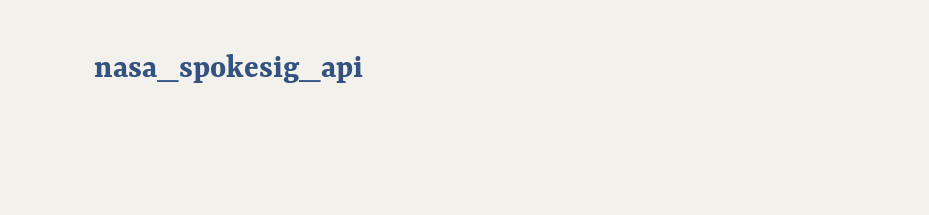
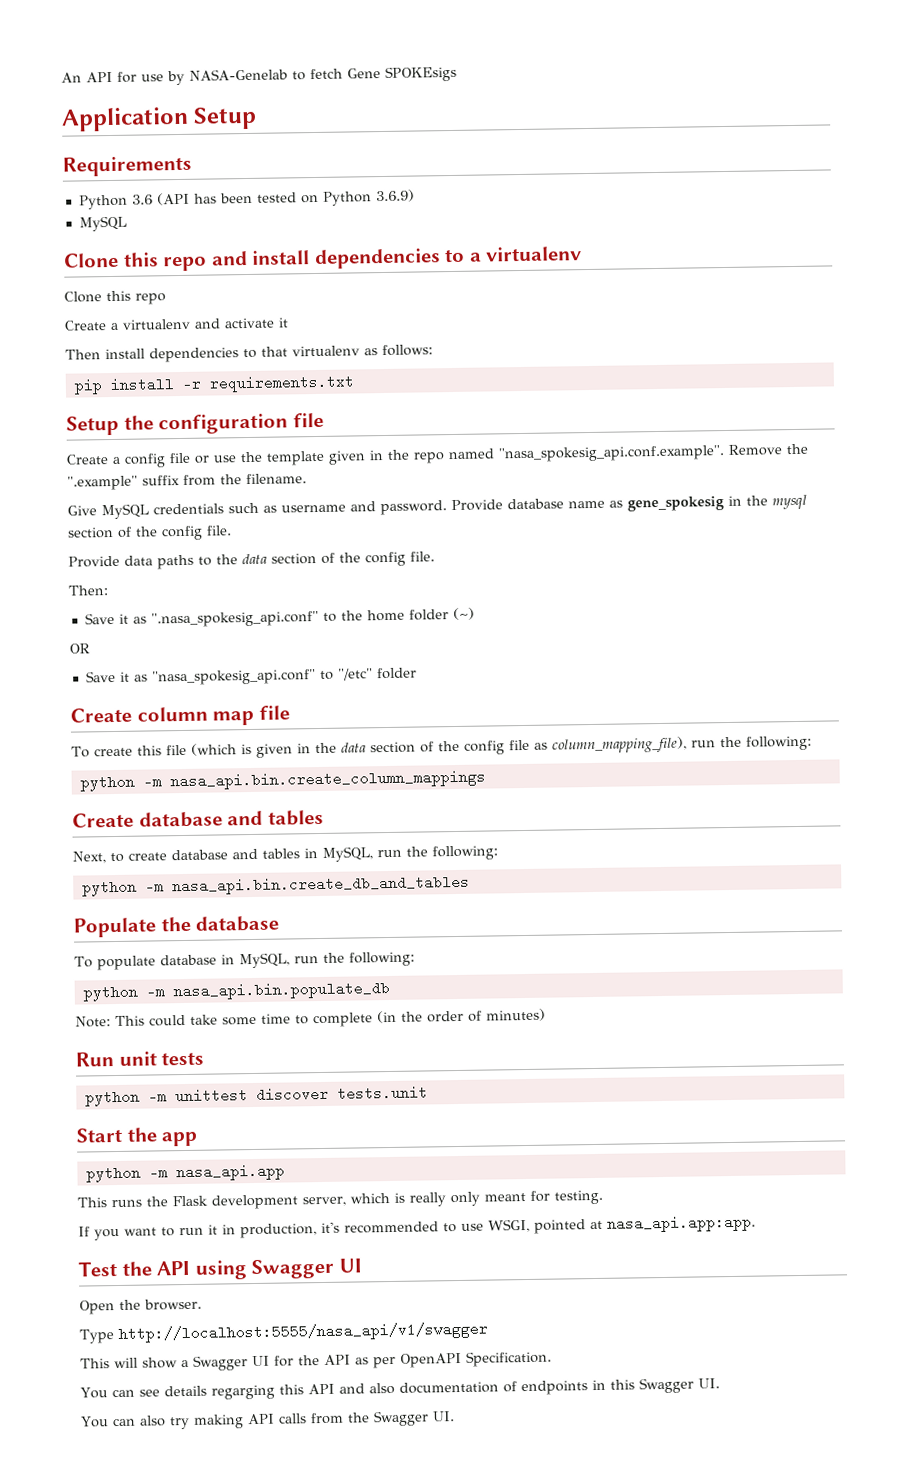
[94,54,363,83] nasa_spokesig_api -> [61,65,457,86] [61,106,258,132] [62,155,192,177] [78,189,415,210] [78,215,127,232] [63,246,583,272] [64,290,166,305] [64,317,289,331] [65,344,433,363] [73,374,354,395] [66,412,324,436] [66,443,808,468] [67,473,307,491] [67,494,807,520] [67,525,232,541] [68,551,435,570] [68,585,108,596] [84,607,475,628] [69,643,90,654] [85,667,417,686] [70,705,290,726] [71,735,812,758] [79,769,486,792] [72,809,324,828] [72,845,498,864] [81,874,470,897] [73,915,280,938] [74,951,415,971] [82,980,390,1002] [75,1008,546,1028] [75,1051,205,1067] [84,1085,428,1107] [76,1127,199,1147] [85,1163,285,1183] [77,1189,603,1210] [78,1214,756,1241] [78,1258,362,1280] [79,1298,202,1315] [79,1321,488,1344] [80,1350,552,1371] [80,1377,720,1400] [81,1410,455,1430] An API for use by NASA-Genelab to fetch Gene SPOKEsigs // Application Setup // Requirements // Python 3.6 (API has been tested on Python 3.6.9) // MySQL // Clone this repo and install dependencies to a virtualenv // Clone this repo // Create a virtualenv and activate it // Then install dependencies to that virtualenv as follows: // pip install -r requirements.txt // Setup the configuration file // Create a config file or use the template given in the repo named "nasa_spokesig_api.conf.example". Remove the ".example" suffix from the filename. // Give MySQL credentials such as username and password. Provide database name as gene_spokesig in the mysql section of the config file. // Provide data paths to the data section of the config file. // Then: // Save it as ".nasa_spokesig_api.conf" to the home folder (~) // OR // Save it as "nasa_spokesig_api.conf" to "/etc" folder // Create column map file // To create this file (which is given in the data section of the config file as column_mapping_file), run the following: // python -m nasa_api.bin.create_column_mappings // Create database and tables // Next, to create database and tables in MySQL, run the following: // python -m nasa_api.bin.create_db_and_tables // Populate the database // To populate database in MySQL, run the following: // python -m nasa_api.bin.populate_db // Note: This could take some time to complete (in the order of minutes) // Run unit tests // python -m unittest discover tests.unit // Start the app // python -m nasa_api.app // This runs the Flask development server, which is really only meant for testing. // If you want to run it in production, it's recommended to use WSGI, pointed at nasa_api.app:app. // Test the API using Swagger UI // Open the browser. // Type http://localhost:5555/nasa_api/v1/swagger // This will show a Swagger UI for the API as per OpenAPI Specification. // You can see details regarging this API and also documentation of endpoints in this Swagger UI. // You can also try making API calls from the Swagger UI.

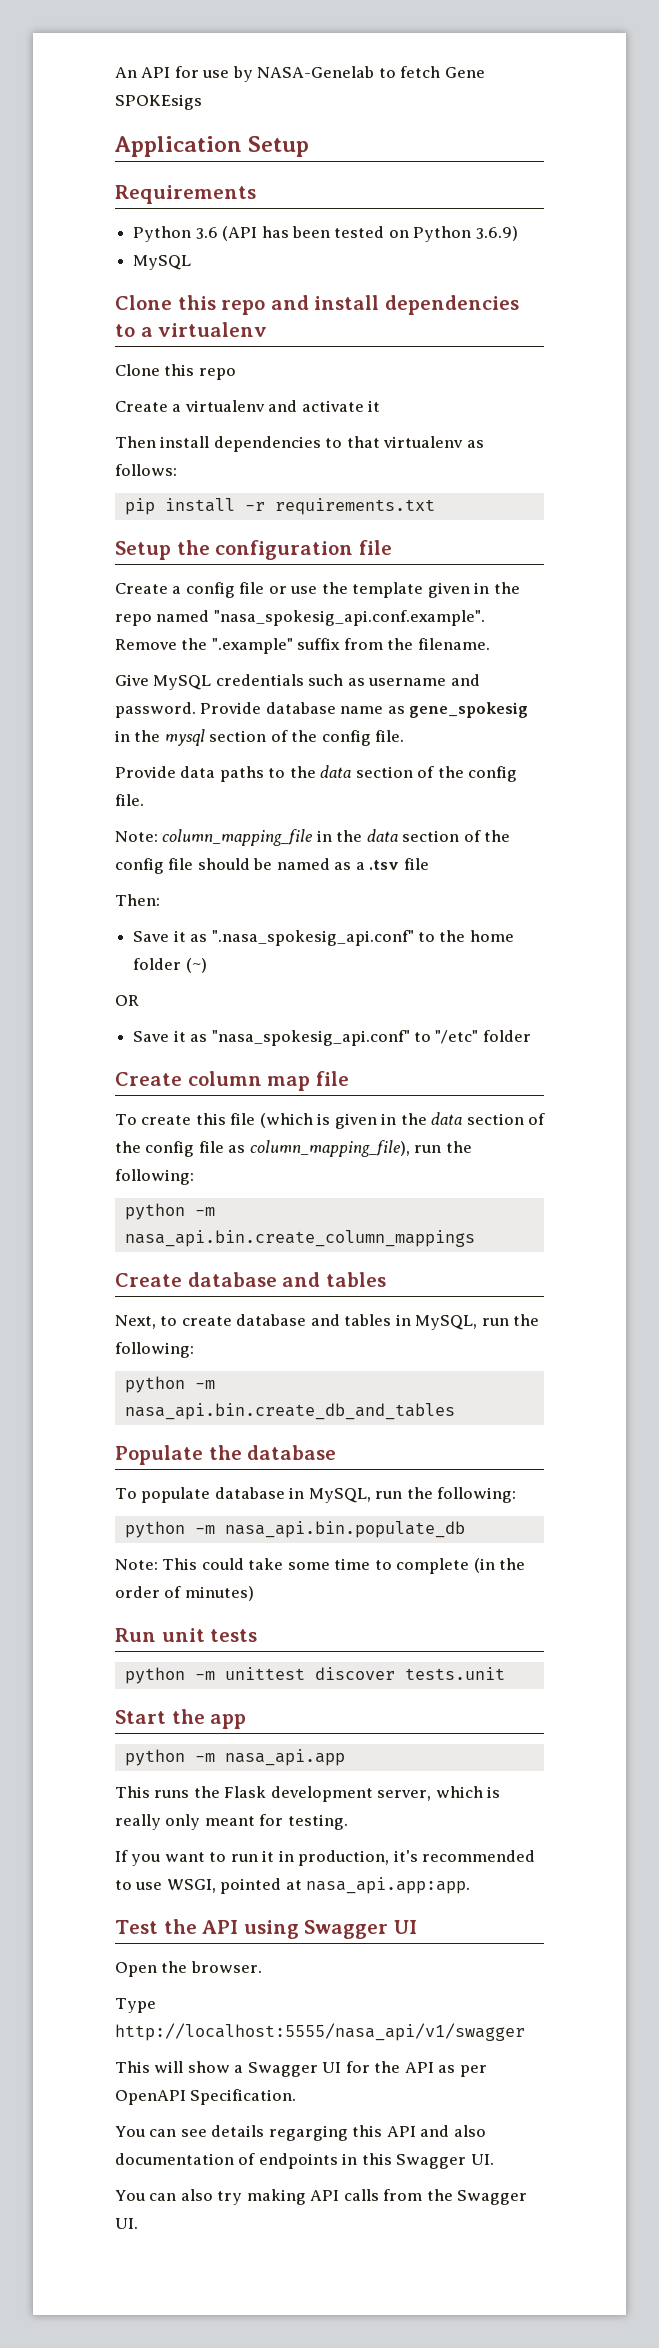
(435, 556) none -> [115,829,511,846] [115,858,429,874] // Note: column_mapping_file in the data section of the config file should be named as a .tsv file

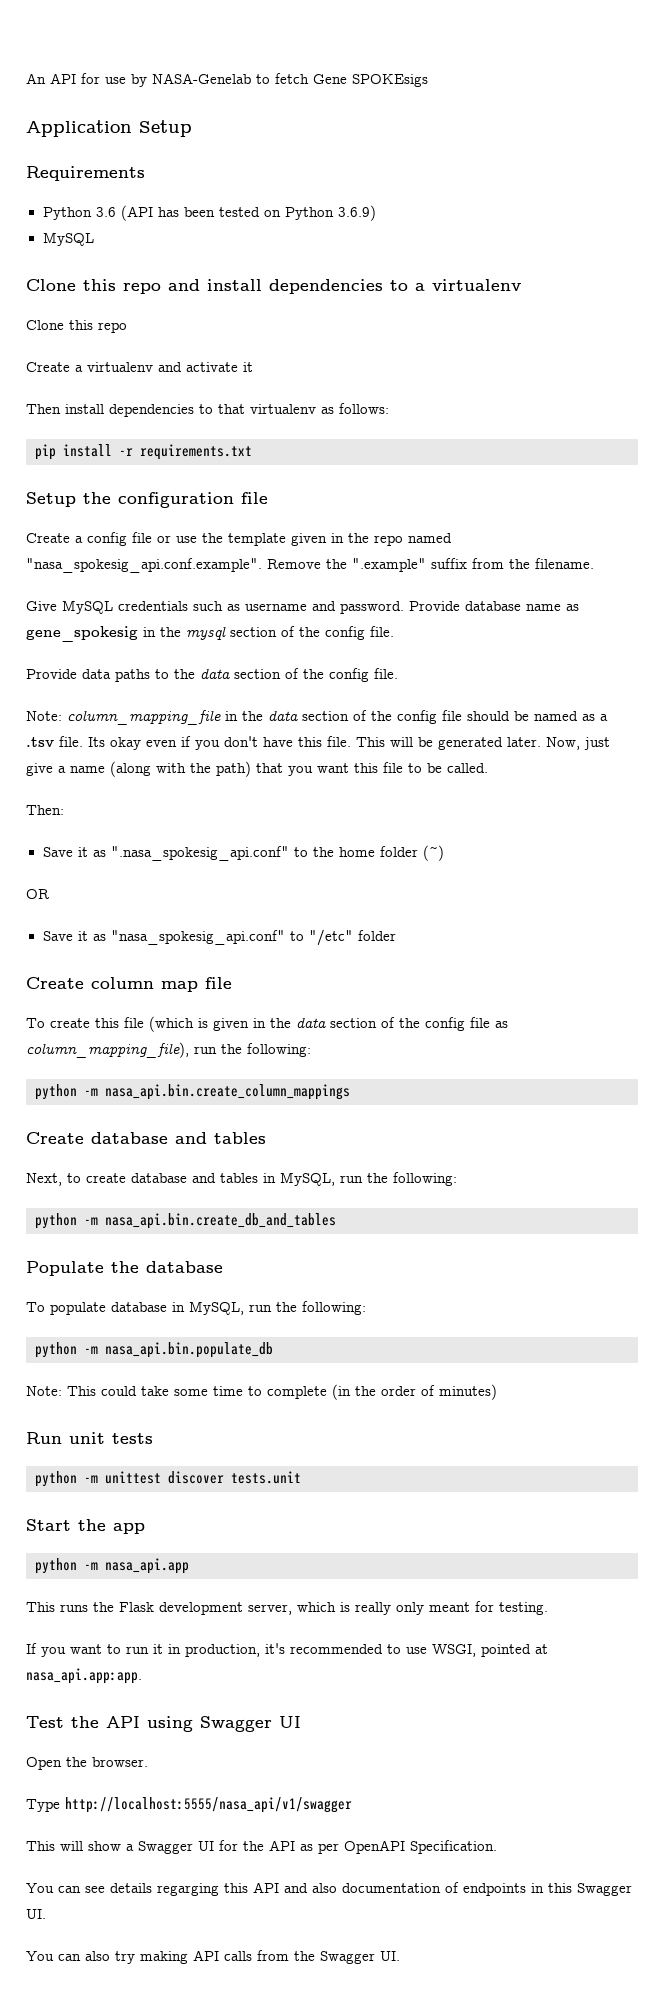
[403,858,429,870] file -> [59,736,610,750] [26,761,488,777] file. Its okay even if you don't have this file. This will be generated later. Now, just give a name (along with the path) that you want this file to be called.

